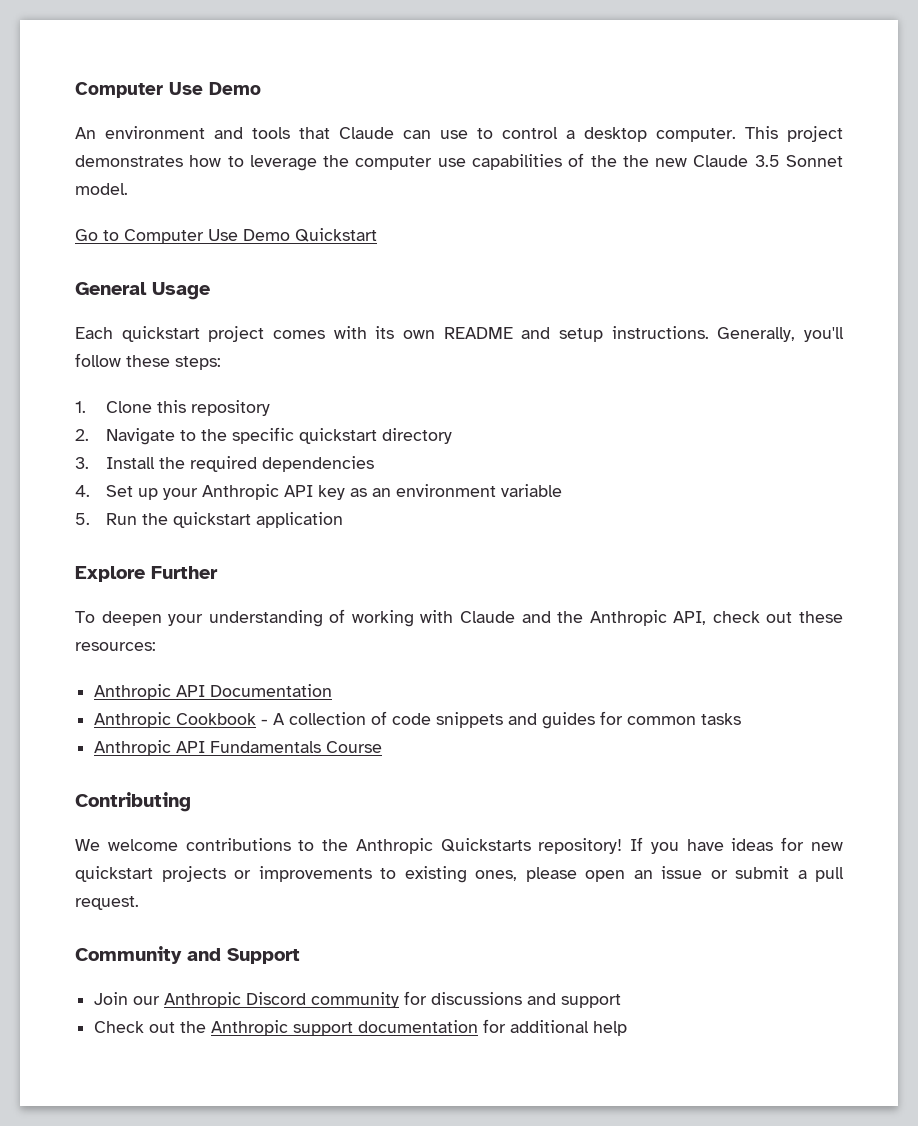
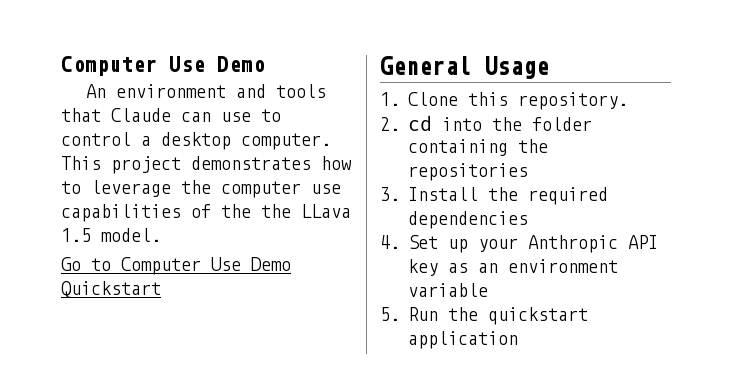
[655,155,844,167] new Claude 3.5 Sonnet -> [301,204,351,218] [61,228,91,242] LLava 1.5
[75,326,844,342] [75,353,221,370] // Each quickstart project comes with its own README and setup instructions. Generally, you'll follow these steps: -> (549, 67) none
[191,400,271,416] repository -> [517,92,628,110] repository.
[106,427,453,445] Navigate to the specific quickstart directory -> [407,115,592,131] [407,139,548,156] [407,163,528,181] cd into the folder containing the repositories
[75,566,218,582] [75,609,843,627] [75,642,156,651] [94,684,333,700] [94,711,742,729] [94,740,383,756] [75,792,191,812] [75,837,843,854] [75,866,844,883] [75,896,139,910] [75,946,300,964] [94,991,622,1008] [94,1019,628,1036] // Explore Further // To deepen your understanding of working with Claude and the Anthropic API, check out these resources: // Anthropic API Documentation // Anthropic Cookbook - A collection of code snippets and guides for common tasks // Anthropic API Fundamentals Course // Contributing // We welcome contributions to the Anthropic Quickstarts repository! If you have ideas for new quickstart projects or improvements to existing ones, please open an issue or submit a pull request. // Community and Support // Join our Anthropic Discord community for discussions and support // Check out the Anthropic support documentation for additional help -> (518, 340) none

